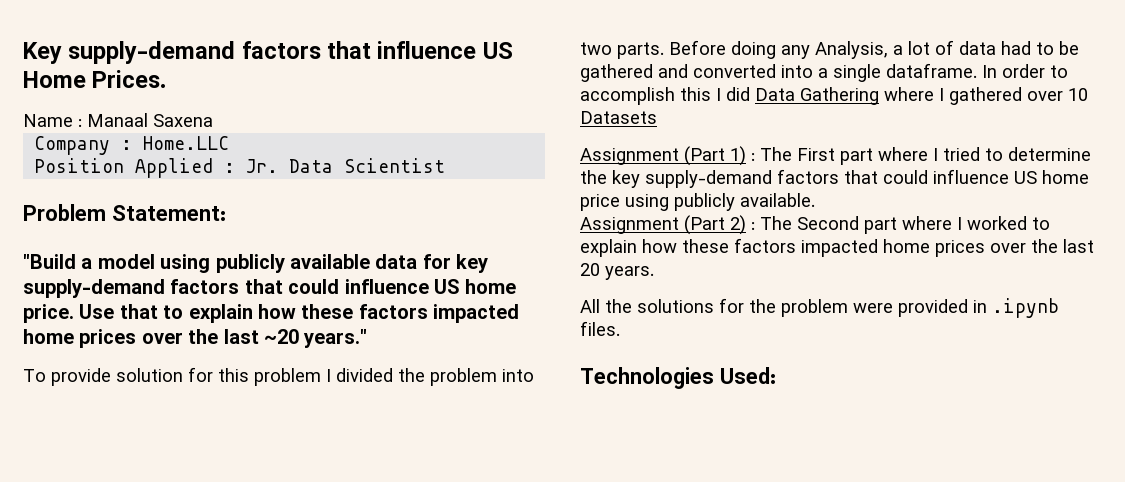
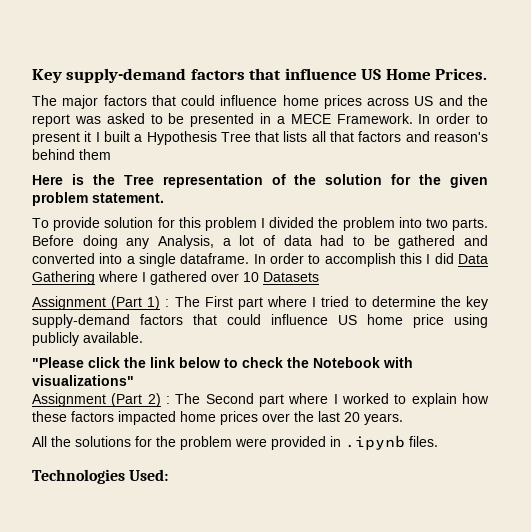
[23,113,213,127] [34,136,230,155] [34,158,446,178] [23,204,226,221] [23,254,489,273] [23,279,517,298] [23,304,520,323] [23,329,368,348] Name : Manaal Saxena // Company : Home.LLC // Position Applied : Jr. Data Scientist // Problem Statement: // "Build a model using publicly available data for key supply-demand factors that could influence US home price. Use that to explain how these factors impacted home prices over the last ~20 years." -> [32,95,488,109] [32,113,488,127] [32,131,489,145] [32,149,111,160] [32,174,488,188] [32,192,164,206] The major factors that could influence home prices across US and the report was asked to be presented in a MECE Framework. In order to present it I built a Hypothesis Tree that lists all that factors and reason's behind them // Here is the Tree representation of the solution for the given problem statement.
(815, 200) none -> [32,357,413,368] [32,375,134,386] // "Please click the link below to check the Notebook with visualizations"

